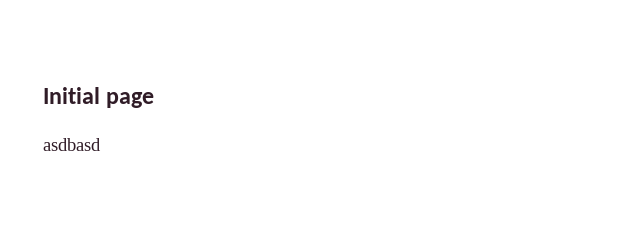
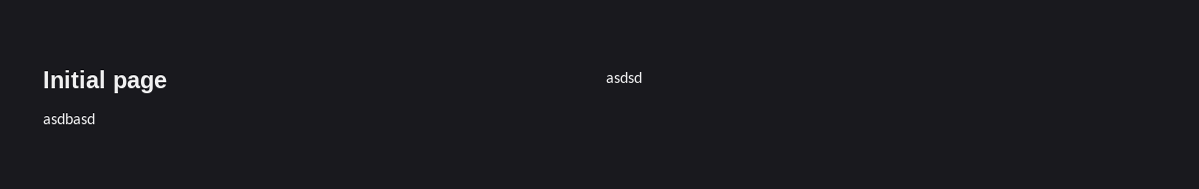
(101, 144) none -> [605,71,642,83] // asdsd

